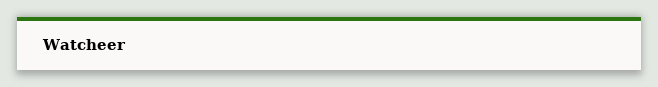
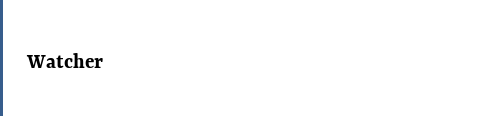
[42,39,126,50] Watcheer -> [26,53,103,68] Watcher

